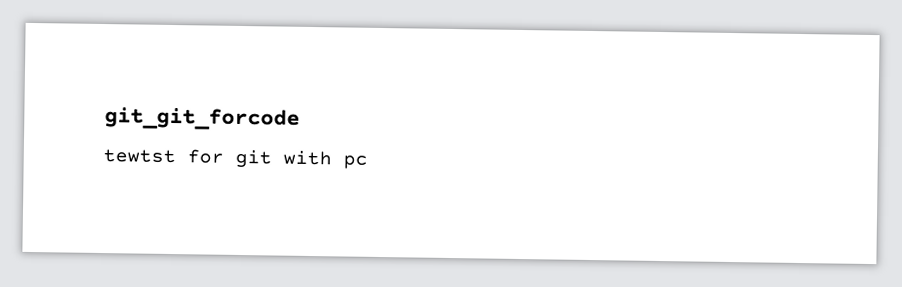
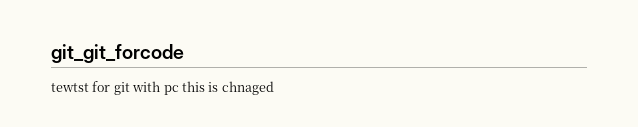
(368, 162) none -> [181,81,274,95] this is chnaged

